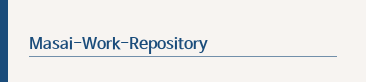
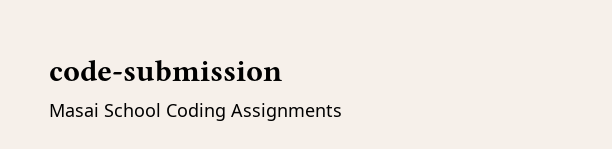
[29,37,208,54] Masai-Work-Repository -> [49,60,282,82] [49,103,342,121] code-submission // Masai School Coding Assignments

